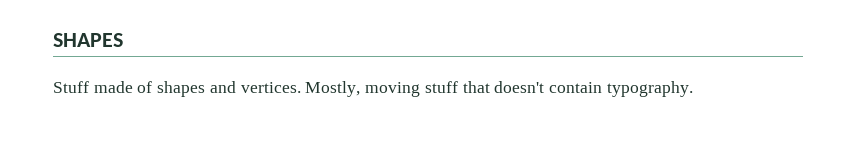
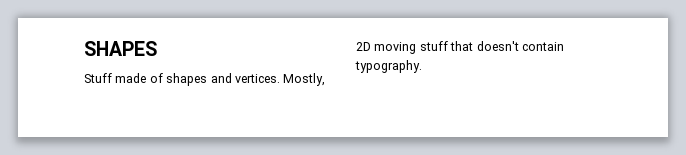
(361, 89) none -> [356,42,371,51] 2D

